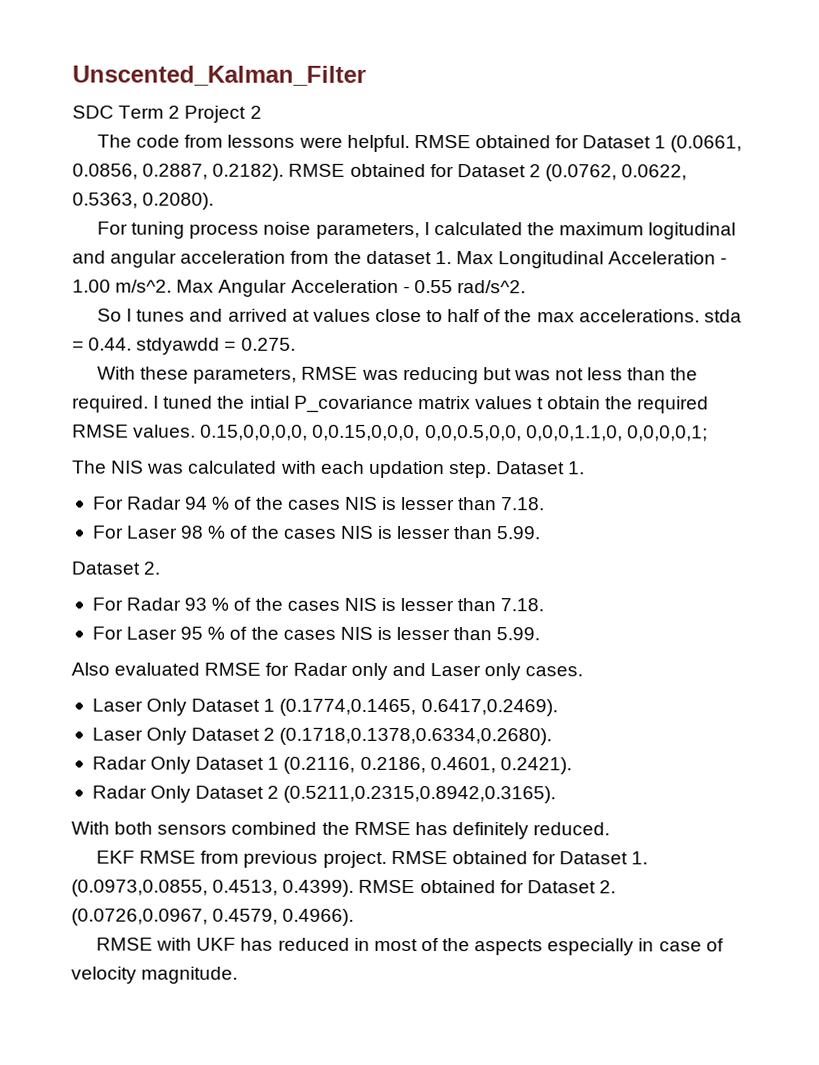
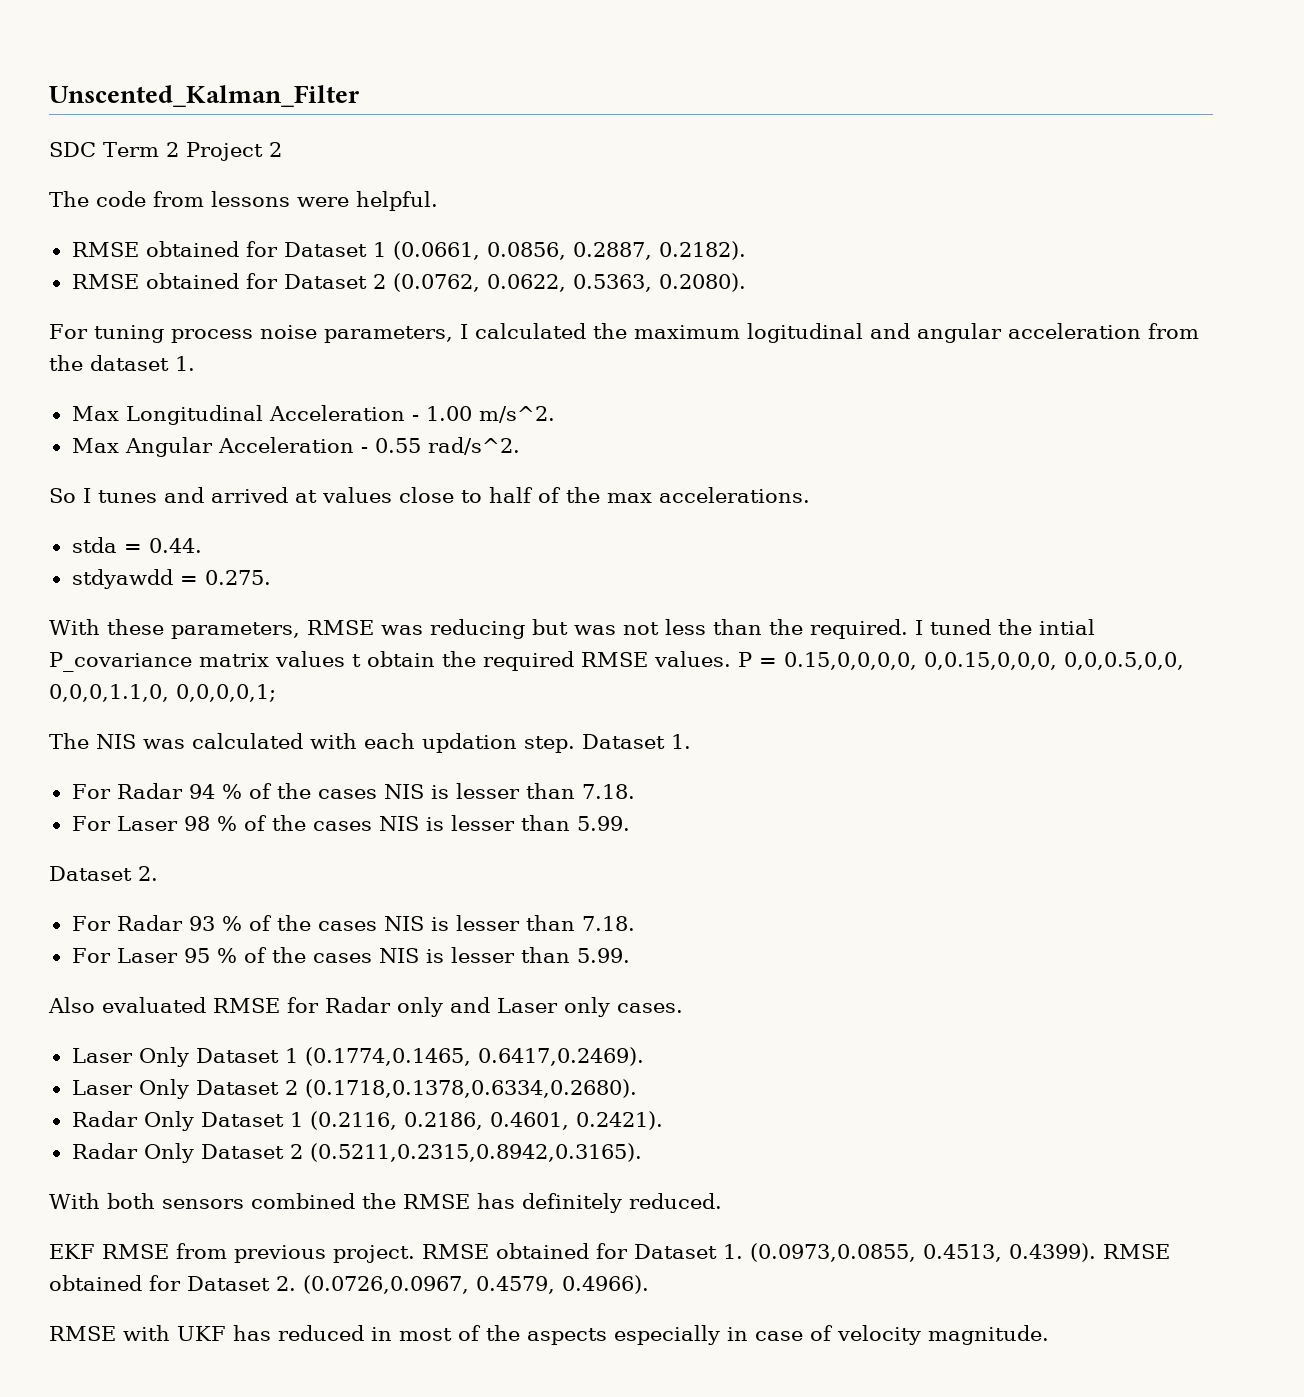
(410, 143) none -> (438, 201) //
(285, 172) none -> (746, 250) //
(452, 258) none -> (195, 363) //
(173, 286) none -> (555, 414) //
(700, 316) none -> (810, 495) //
(133, 344) none -> (202, 545) //
(197, 431) none -> [738,652,777,667] P =

